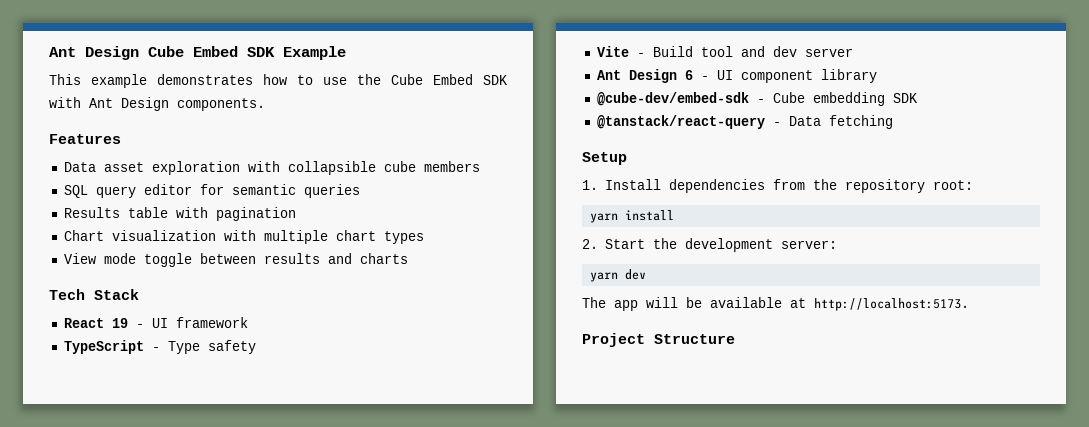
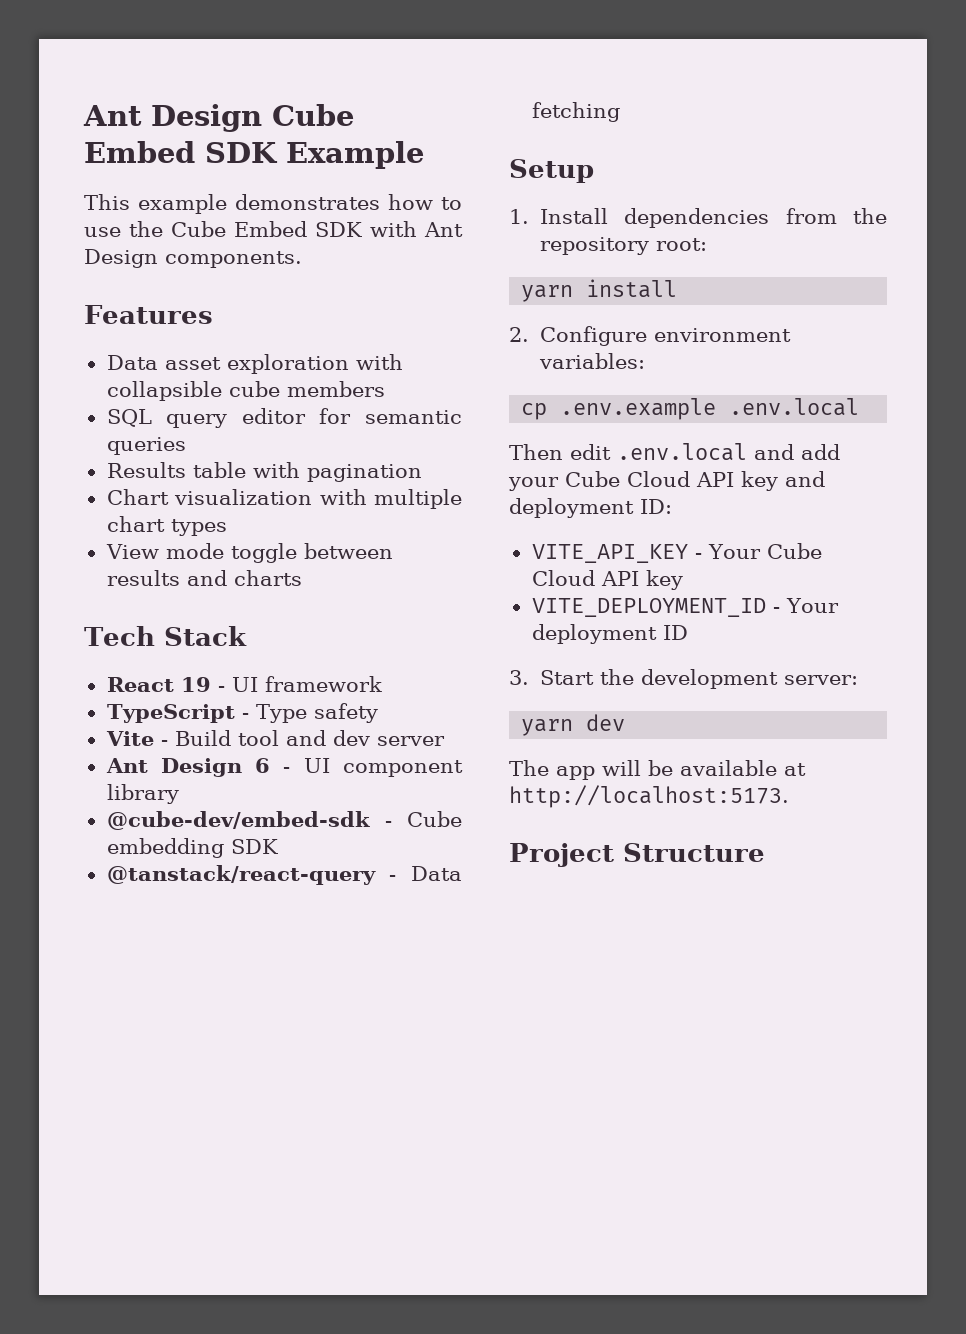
(598, 244) none -> [540,326,792,346] [539,353,646,369] [521,398,860,420] [509,443,840,461] [508,471,825,491] [509,498,672,518] [531,543,822,563] [531,570,683,590] [531,598,839,617] [531,624,688,644] [509,670,529,685] Configure environment variables: // cp .env.example .env.local // Then edit .env.local and add your Cube Cloud API key and deployment ID: // VITE_API_KEY - Your Cube Cloud API key // VITE_DEPLOYMENT_ID - Your deployment ID // 3.

